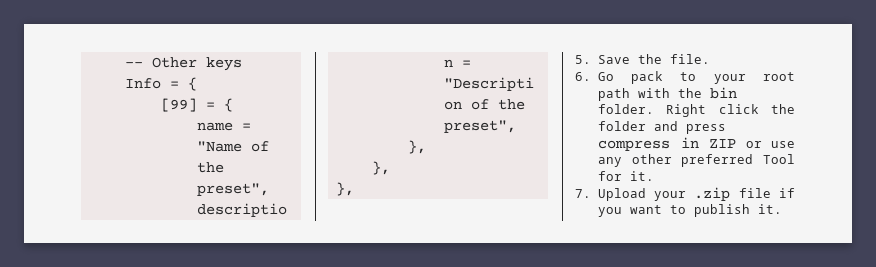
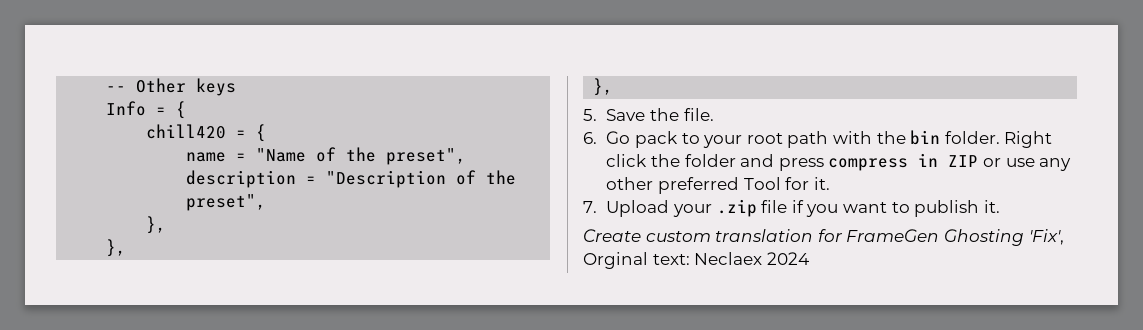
[160,98,197,112] [99] -> [146,124,227,139] chill420
(782, 209) none -> [583,229,1064,246] [583,252,809,269] // Create custom translation for FrameGen Ghosting 'Fix', Orginal text: Neclaex 2024

